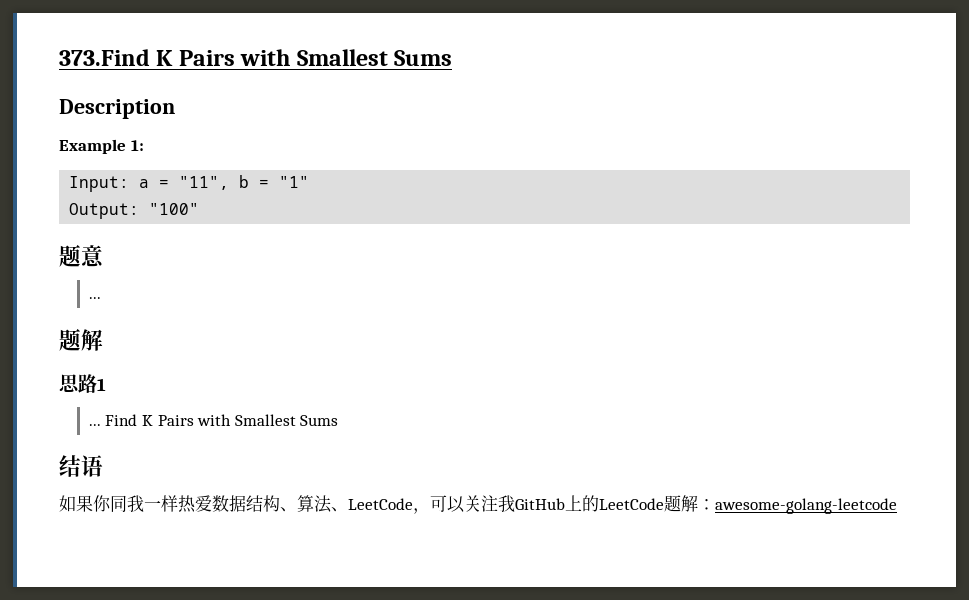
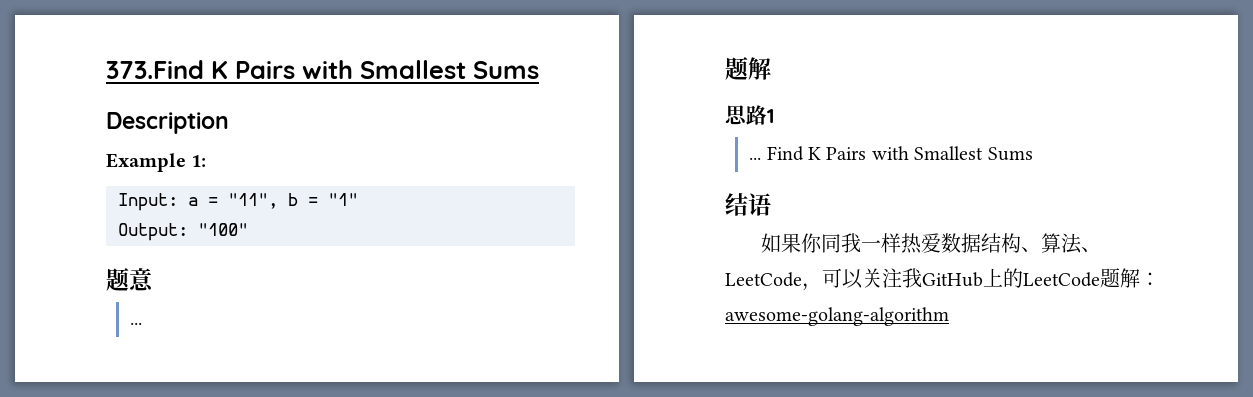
[715,498,897,514] awesome-golang-leetcode -> [725,307,949,326] awesome-golang-algorithm

